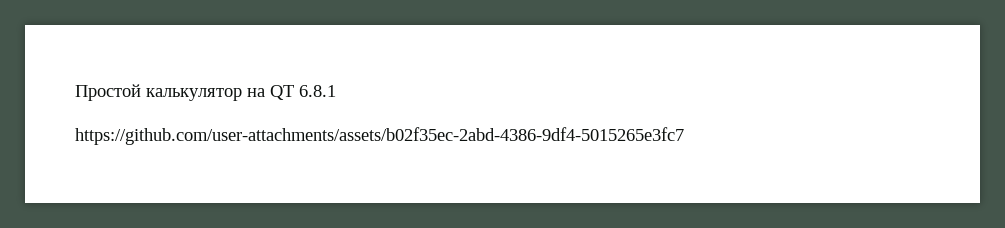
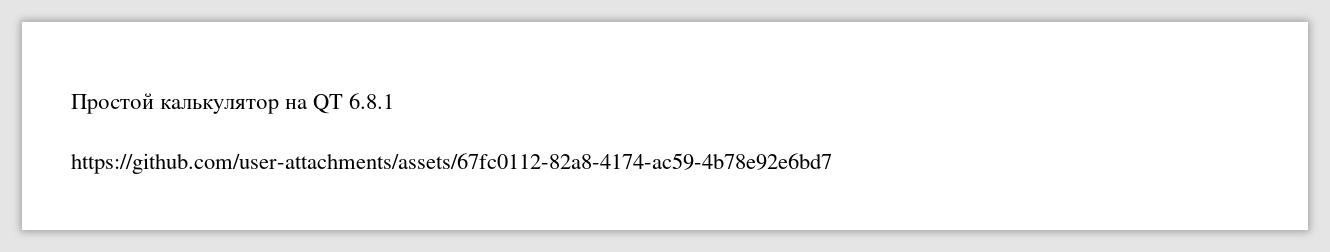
[75,127,684,145] https://github.com/user-attachments/assets/b02f35ec-2abd-4386-9df4-5015265e3fc7 -> [71,153,832,174] https://github.com/user-attachments/assets/67fc0112-82a8-4174-ac59-4b78e92e6bd7

